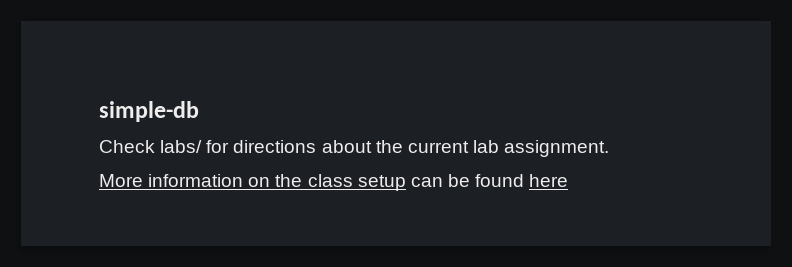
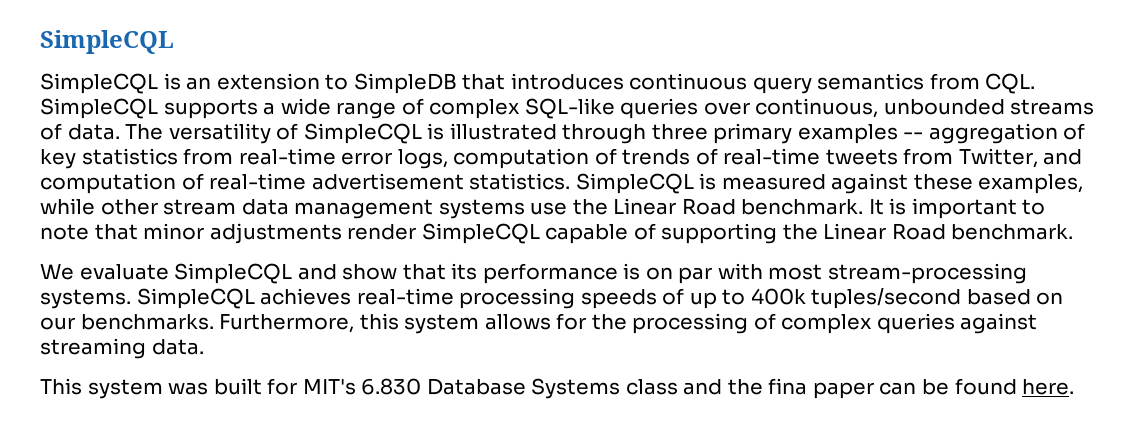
[99,101,199,122] [99,140,610,157] [99,174,406,191] simple-db // Check labs/ for directions about the current lab assignment. // More information on the class setup -> [40,30,174,54] [40,73,1036,94] [40,98,1095,119] [40,123,1086,144] [40,148,1083,169] [40,173,1084,194] [40,198,1046,219] [40,223,1074,244] [40,263,1027,284] [40,288,1064,309] [40,313,1038,334] [40,338,204,359] [40,378,874,399] SimpleCQL // SimpleCQL is an extension to SimpleDB that introduces continuous query semantics from CQL. SimpleCQL supports a wide range of complex SQL-like queries over continuous, unbounded streams of data. The versatility of SimpleCQL is illustrated through three primary examples -- aggregation of key statistics from real-time error logs, computation of trends of real-time tweets from Twitter, and computation of real-time advertisement statistics. SimpleCQL is measured against these examples, while other stream data management systems use the Linear Road benchmark. It is important to note that minor adjustments render SimpleCQL capable of supporting the Linear Road benchmark. // We evaluate SimpleCQL and show that its performance is on par with most stream-processing systems. SimpleCQL achieves real-time processing speeds of up to 400k tuples/second based on our benchmarks. Furthermore, this system allows for the processing of complex queries against streaming data. // This system was built for MIT's 6.830 Database Systems class and the fina paper
[529,174,569,187] here -> [1022,379,1075,395] here.

